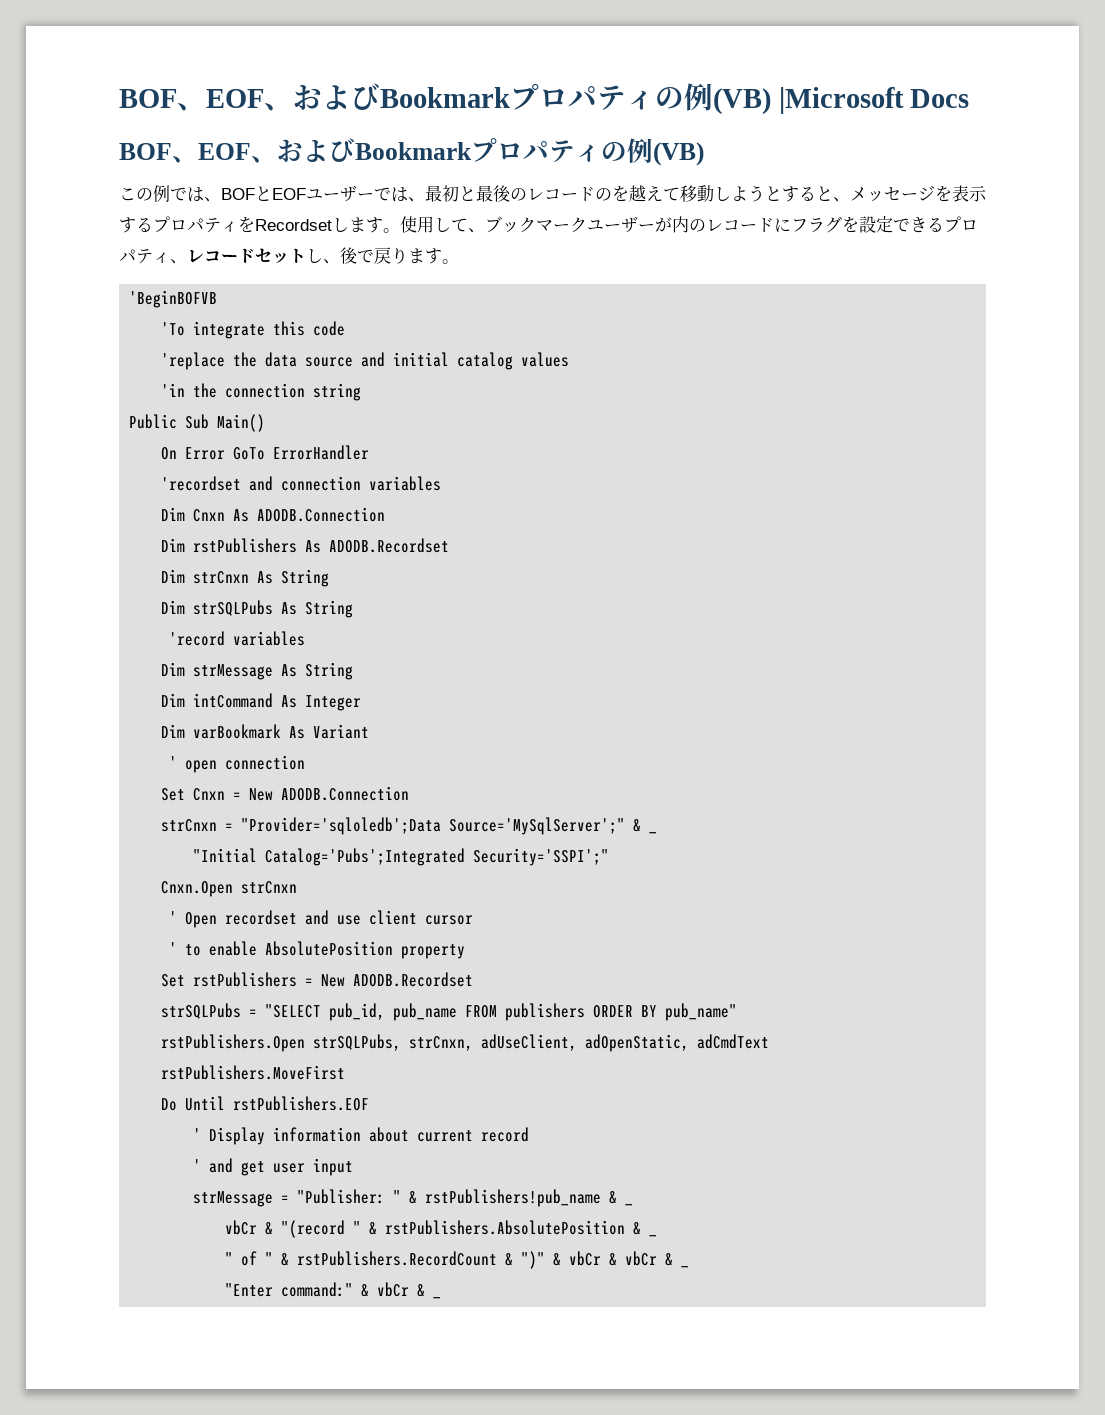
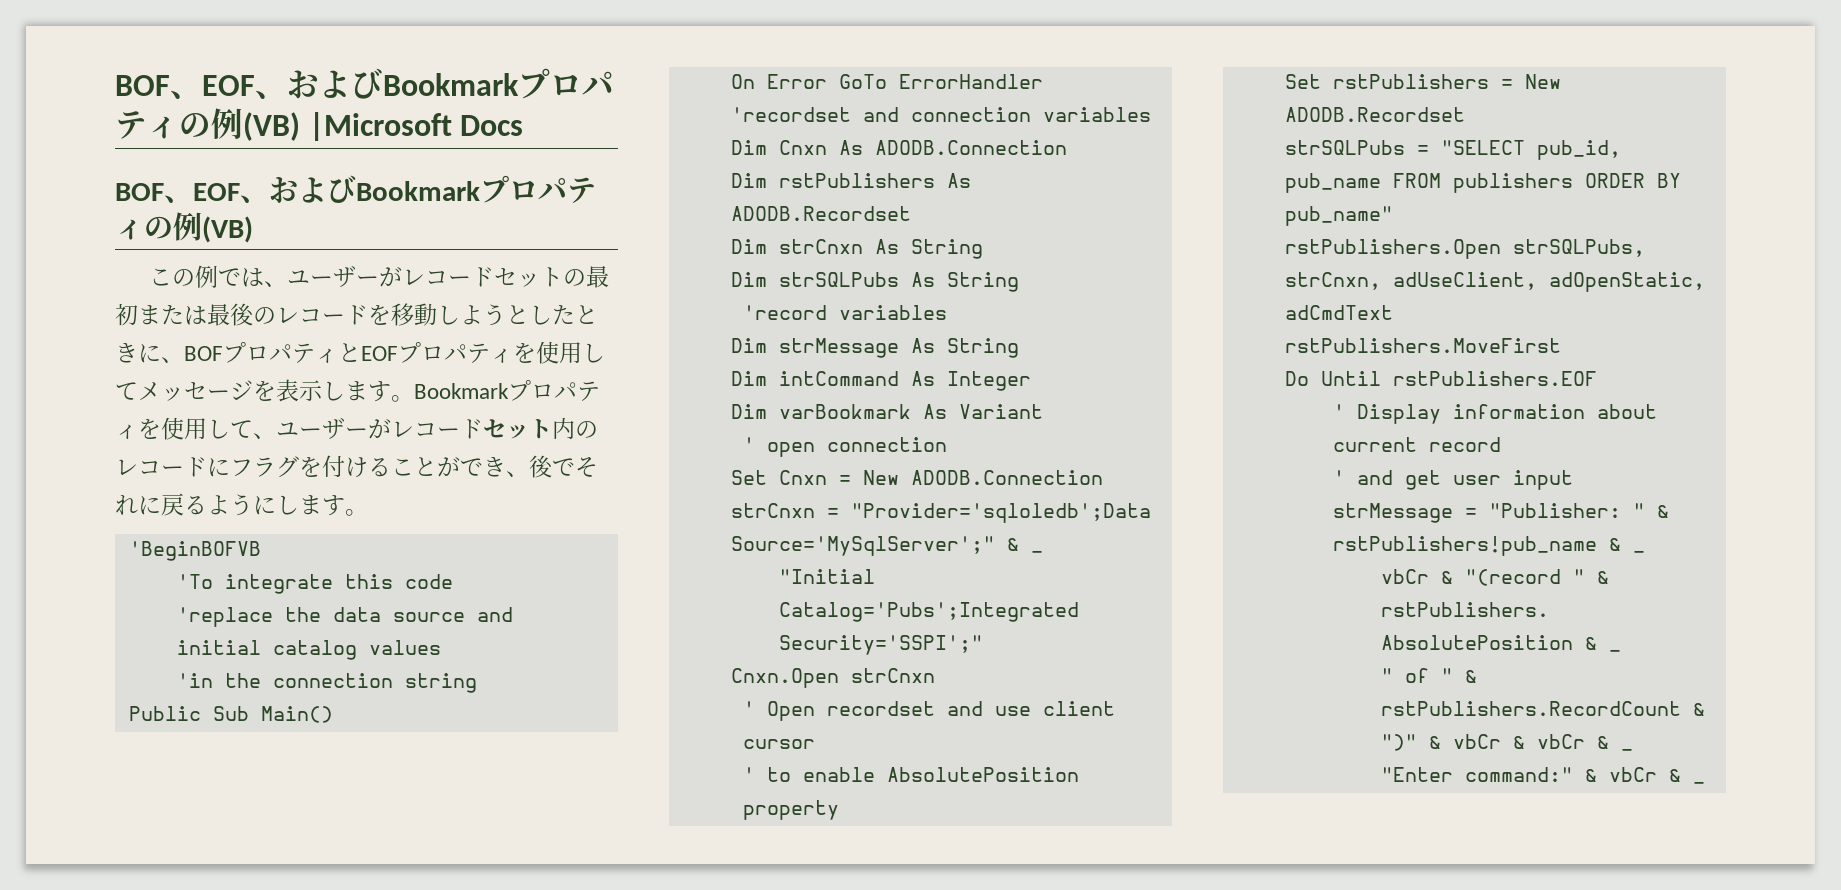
[221,185,476,202] BOFとEOFユーザーでは、最初と -> [287,265,610,288] [115,303,207,326] ユーザーがレコードセットの最初または
[595,185,680,202] のを越えて -> [368,304,391,325] を
[782,185,987,202] [119,216,672,233] すると、メッセージを表示するプロパティをRecordsetします。使用して、ブックマークユーザーが -> [529,304,598,325] [115,341,605,364] [115,379,600,402] [115,417,552,440] したときに、BOFプロパティとEOFプロパティを使用してメッセージを表示します。Bookmarkプロパティを使用して、ユーザーがレコードセット
[859,216,978,233] [119,247,408,264] 設定できるプロパティ、レコードセットし、後で戻り -> [322,455,598,478] [115,493,299,516] 付けることができ、後でそれに戻るようにし

